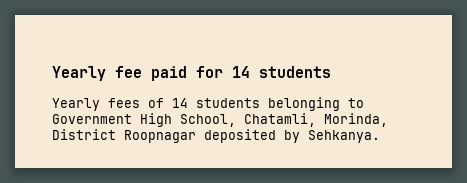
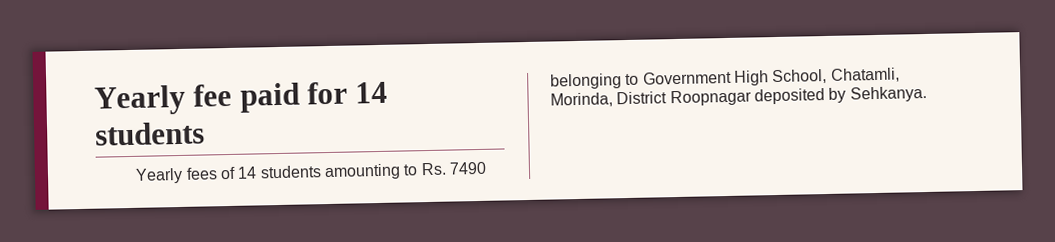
(260, 103) none -> [323,161,487,181] amounting to Rs. 7490

